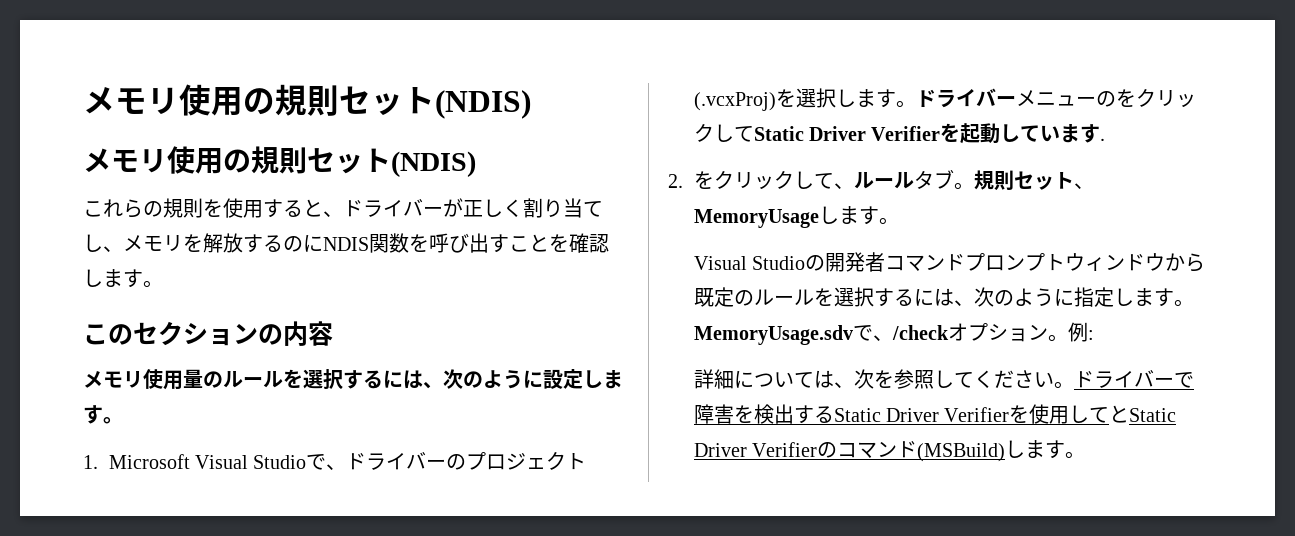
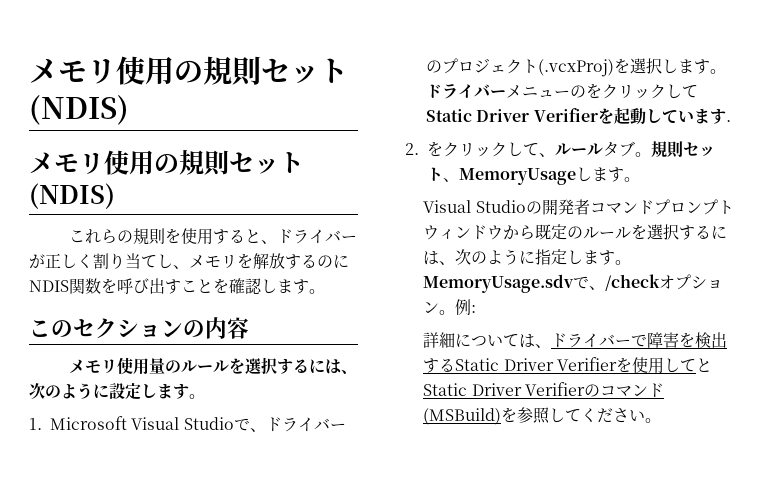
[853,369,1074,389] 次を参照してください。 -> (552, 346) none
[1005,440,1066,459] します -> [501,407,646,424] を参照してください

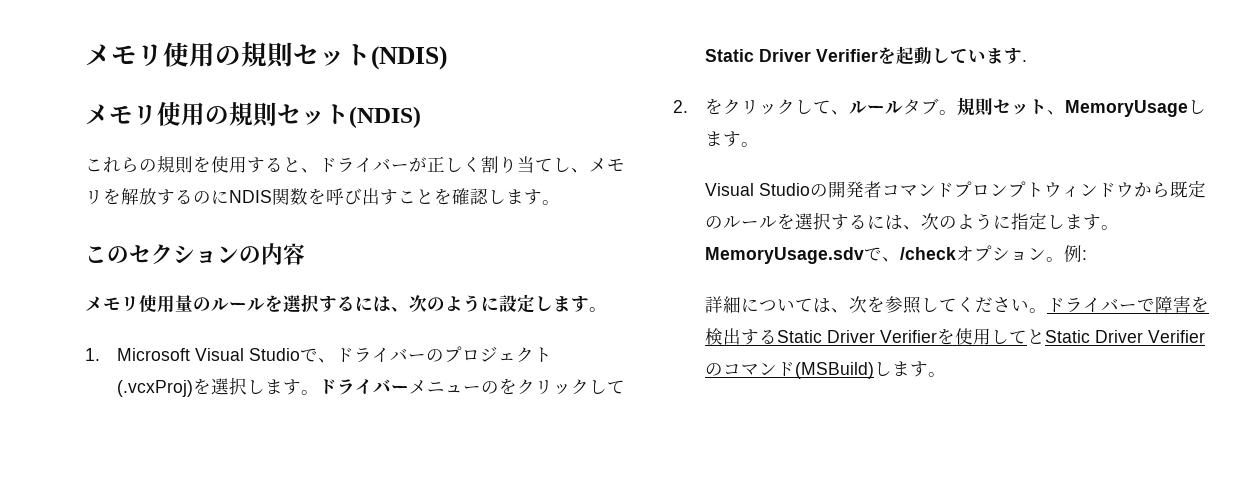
(552, 346) none -> [848,296,1047,314] 次を参照してください。
[501,407,646,424] を参照してください -> [873,361,928,377] します

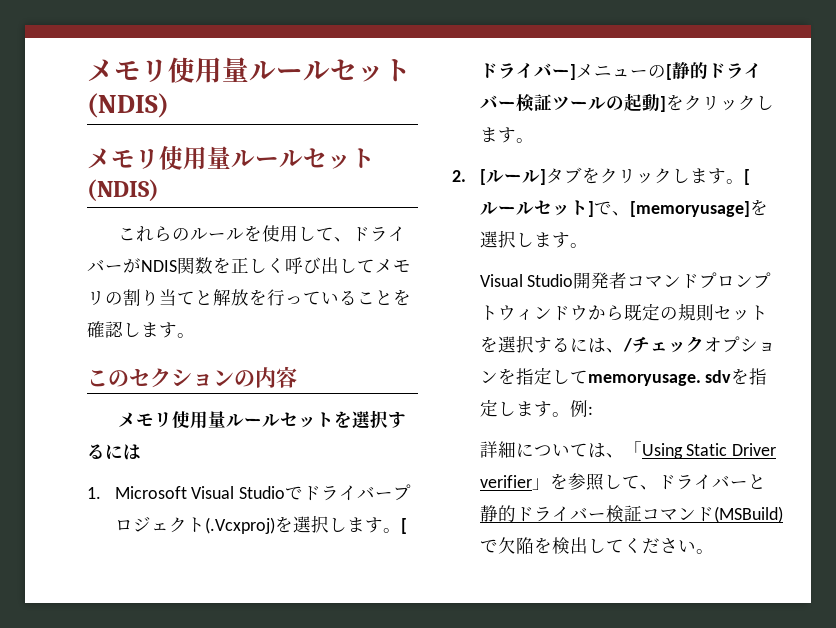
[85,42,293,68] メモリ使用の規則 -> [87,57,330,83] メモリ使用量ルール
[205,102,277,127] の規則 -> [207,146,303,169] 量ルール
[157,155,625,174] [85,188,398,205] 規則を使用すると、ドライバーが正しく割り当てし、メモリを解放するのにNDIS関数を呼び出す -> [190,225,407,242] [87,257,411,274] [87,289,357,306] ルールを使用して、ドライバーがNDIS関数を正しく呼び出してメモリの割り当てと解放を行っている
[193,294,607,313] のルールを選択するには、次のように設定します。 -> [226,410,407,429] [87,444,141,460] ルールセットを選択するには
[317,347,444,363] 、ドライバーの -> [303,485,394,501] ドライバー
[116,377,409,397] (.vcxProj)を選択します。ドライバー -> [204,515,407,534] [479,63,576,80] (.Vcxproj)を選択します。[ドライバー]
[498,378,625,395] [704,46,1027,65] [673,97,1188,117] をクリックしてStatic Driver Verifierを起動しています. // 2.をクリックして、ルールタブ。規則セット、MemoryUsage -> [665,62,762,80] [479,93,774,112] [479,127,534,143] [452,167,750,185] [479,199,768,217] [479,230,516,248] [静的ドライバー検証ツールの起動]をクリックします。 // 2. [ルール]タブをクリックします。[ルールセット]で、[memoryusage]を選択
[809,184,828,197] の -> (574, 280) none
[722,212,1119,230] [704,245,1046,264] ルールを選択するには、次のように指定します。MemoryUsage.sdvで、/checkオプション -> [677,303,768,322] [479,335,776,353] [479,367,768,386] [479,399,552,417] 規則セットを選択するには、/チェックオプションを指定してmemoryusage. sdvを指定します
[848,296,1209,314] [704,328,1205,345] [704,361,928,379] 次を参照してください。ドライバーで障害を検出するStatic Driver Verifierを使用してとStatic Driver Verifierのコマンド(MSBuild)します -> [623,441,777,459] [479,473,766,491] [479,505,783,523] [479,537,696,554] 「Using Static Driver verifier」を参照して、ドライバーと静的ドライバー検証コマンド(MSBuild)で欠陥を検出してください

